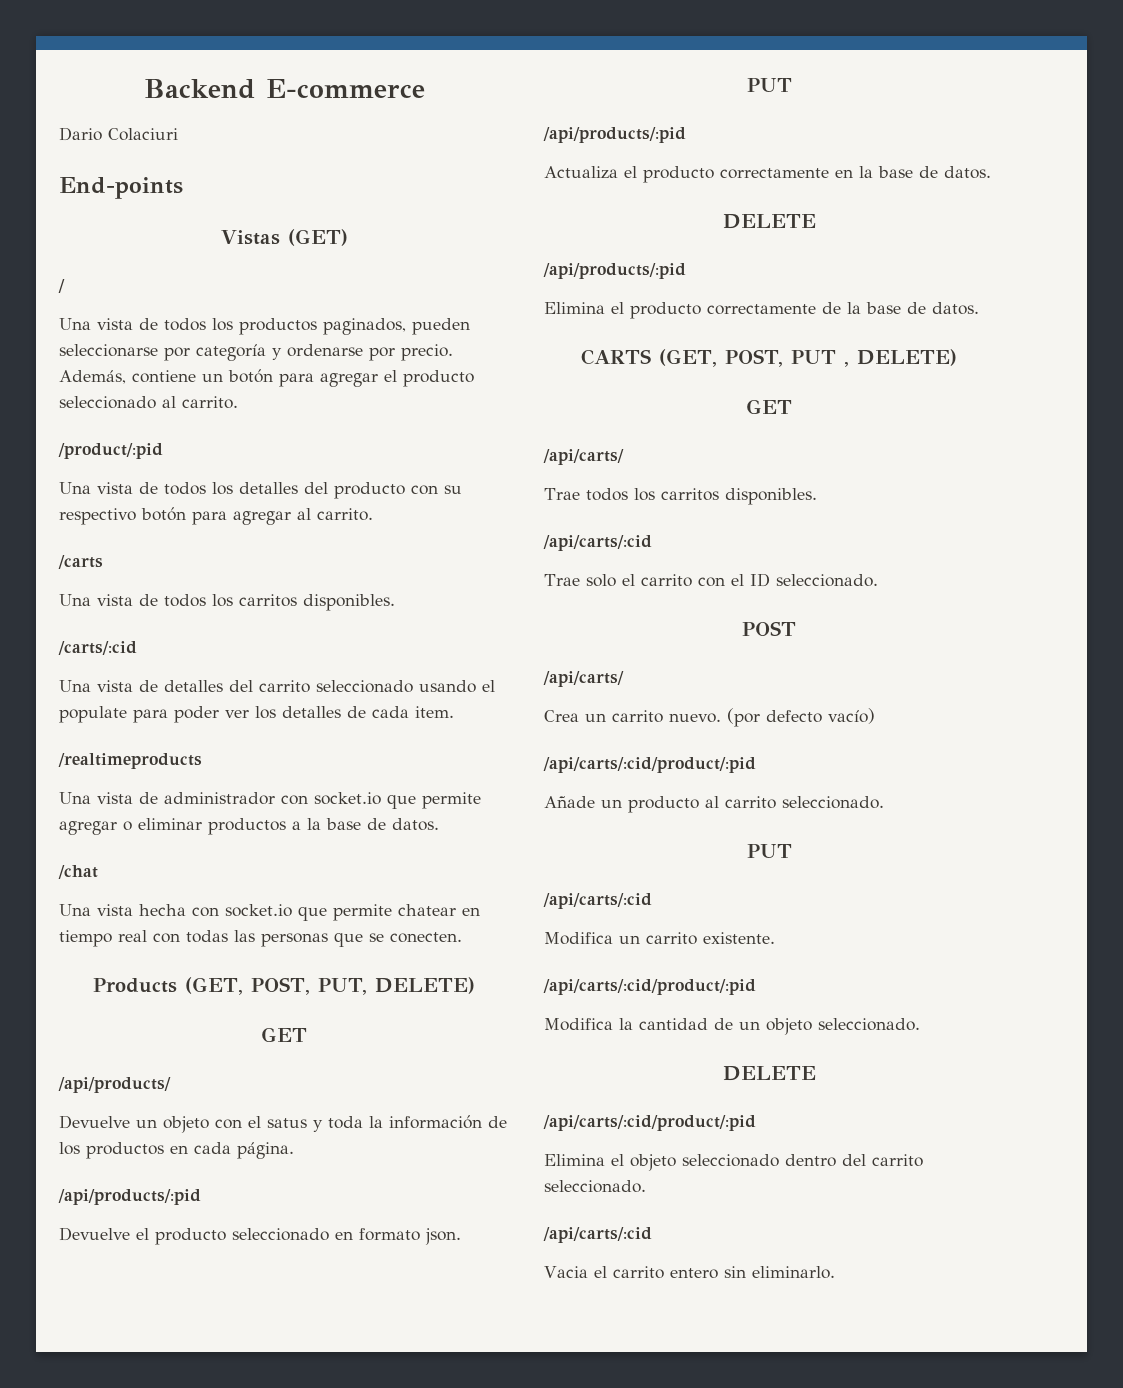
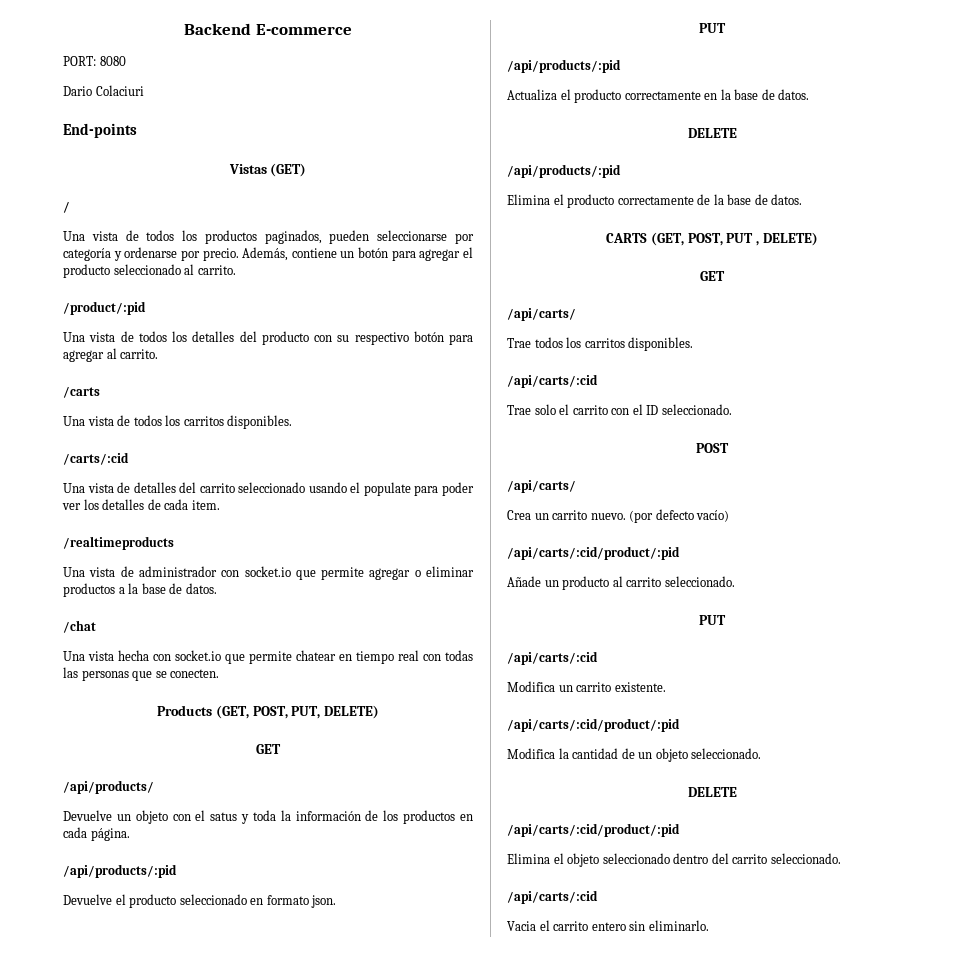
(425, 88) none -> [63,56,126,66] // PORT: 8080

